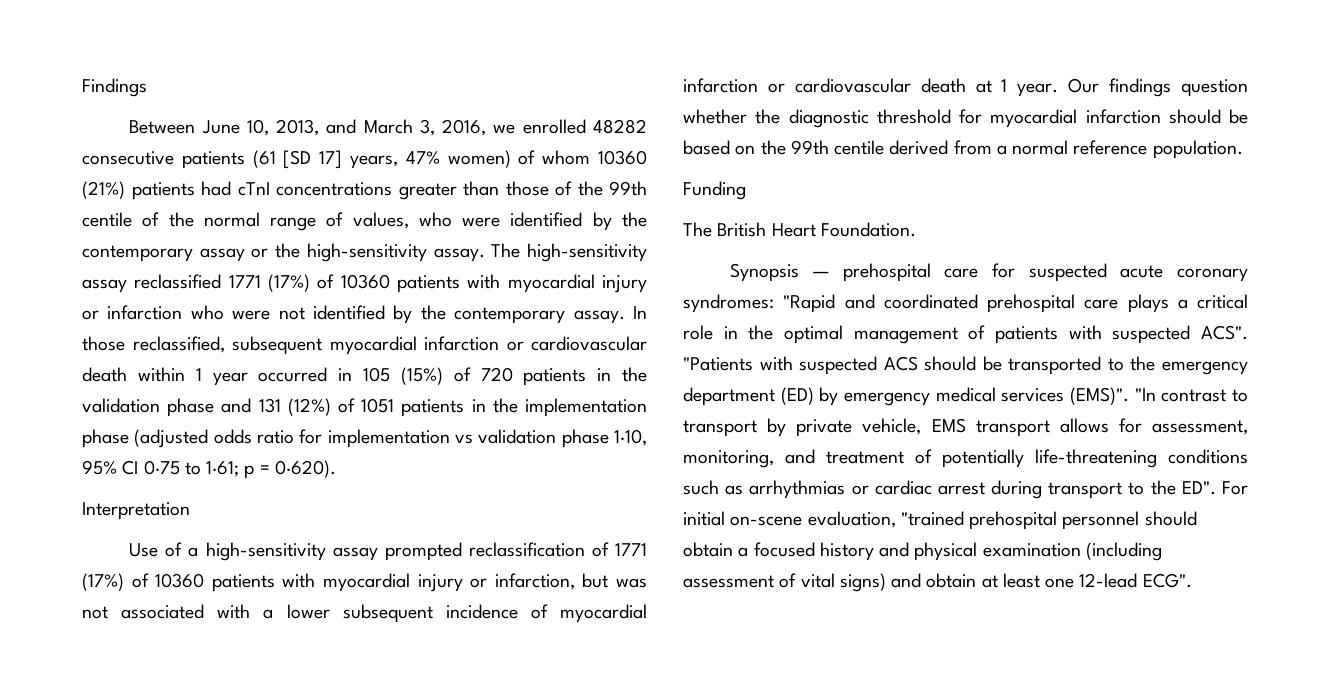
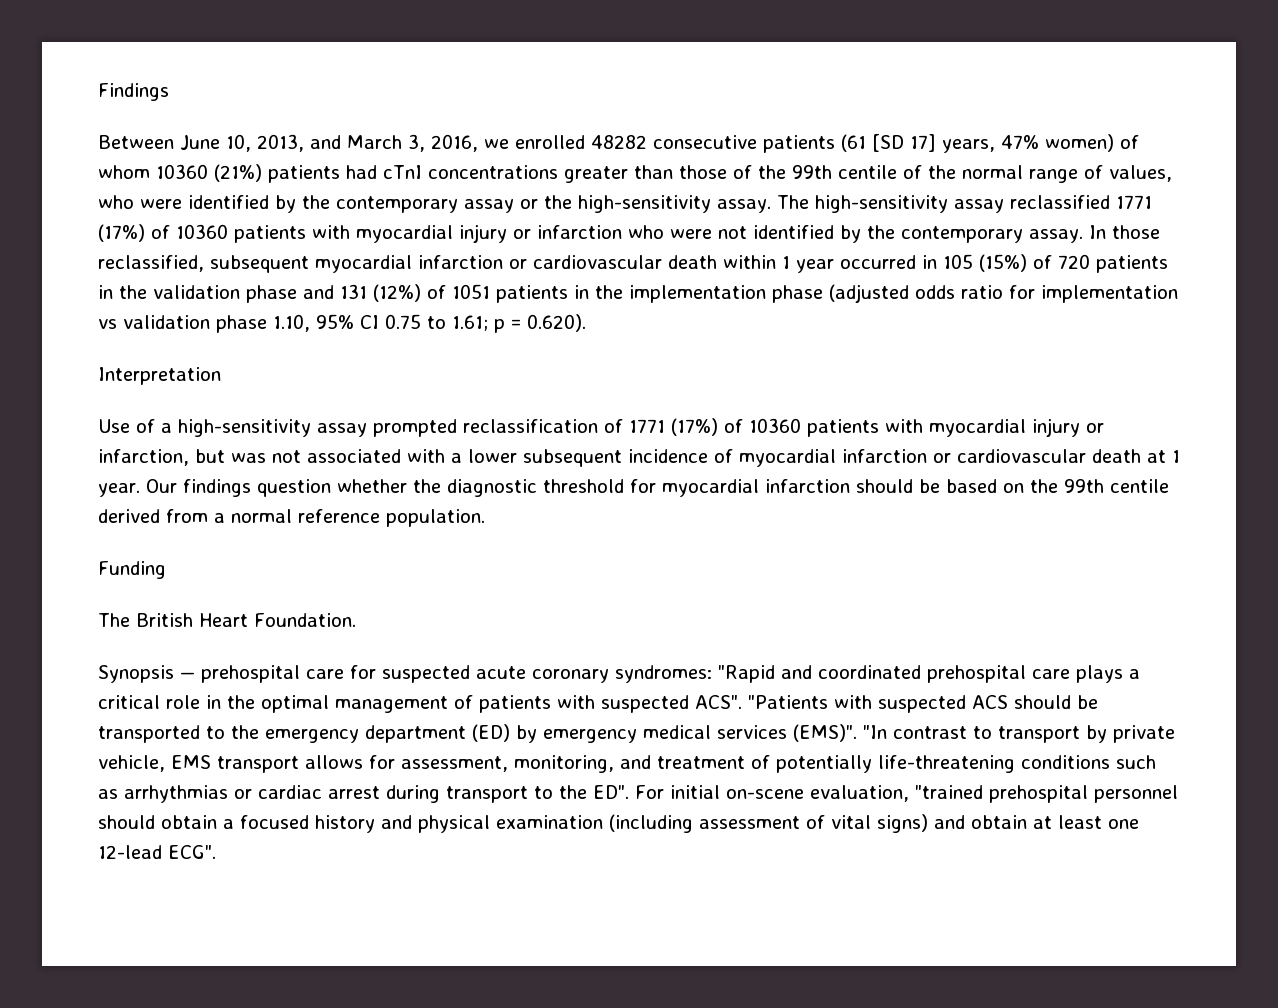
[614,429,648,446] 1·10, -> [273,314,310,332] 1.10,
[143,460,240,477] 0·75 to 1·61; -> [385,314,488,331] 0.75 to 1.61;
[274,460,336,478] 0·620). -> [527,314,586,332] 0.620).

